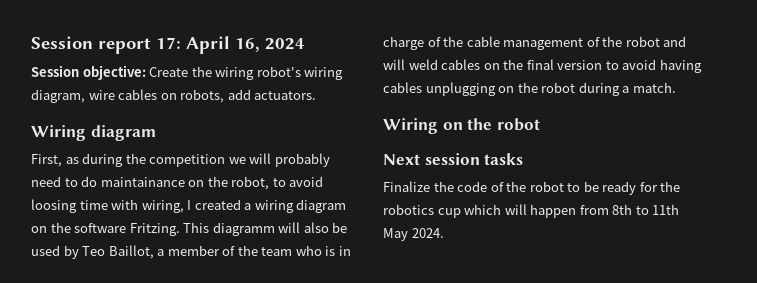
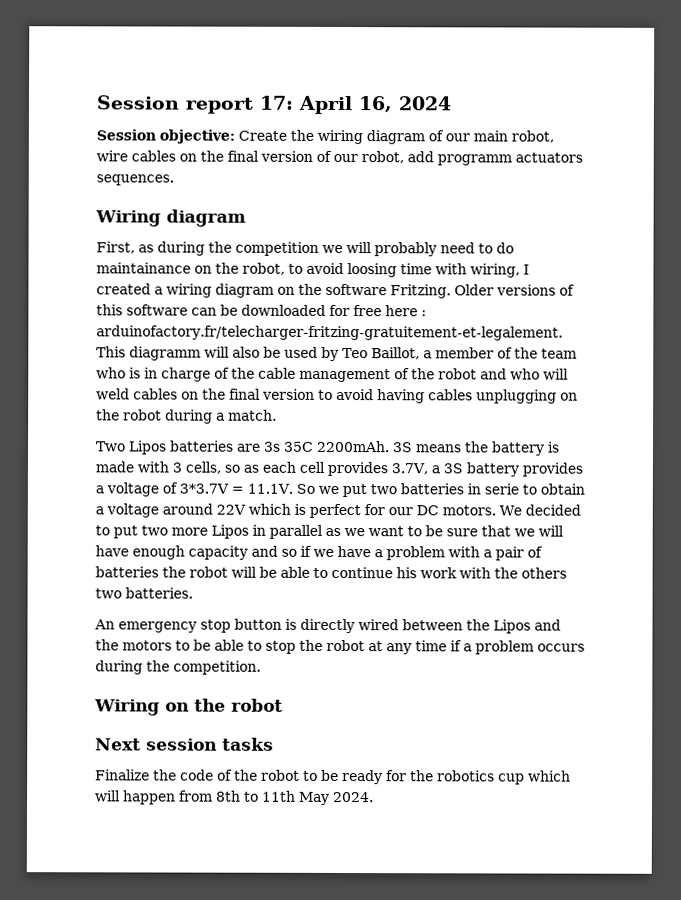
[256,66,344,80] [31,89,317,103] robot's wiring diagram, wire cables on robots, add actuators. -> [366,130,554,145] [96,150,583,166] [96,174,174,186] diagram of our main robot, wire cables on the final version of our robot, add programm actuators sequences.
(180, 229) none -> [454,284,575,296] [96,304,427,317] [96,325,563,341] Older versions of this software can be downloaded for free here : arduinofactory.fr/telecharger-fritzing-gratuitement-et-legalement.
(687, 41) none -> [510,368,540,380] who
(676, 87) none -> [95,440,560,456] [95,461,583,477] [95,482,585,498] [95,503,581,519] [95,524,564,539] [95,545,543,561] [95,566,567,579] [95,587,193,599] [94,618,561,634] [95,639,585,655] [95,660,261,675] // Two Lipos batteries are 3s 35C 2200mAh. 3S means the battery is made with 3 cells, so as each cell provides 3.7V, a 3S battery provides a voltage of 3*3.7V = 11.1V. So we put two batteries in serie to obtain a voltage around 22V which is perfect for our DC motors. We decided to put two more Lipos in parallel as we want to be sure that we will have enough capacity and so if we have a problem with a pair of batteries the robot will be able to continue his work with the others two batteries. // An emergency stop button is directly wired between the Lipos and the motors to be able to stop the robot at any time if a problem occurs during the competition.

